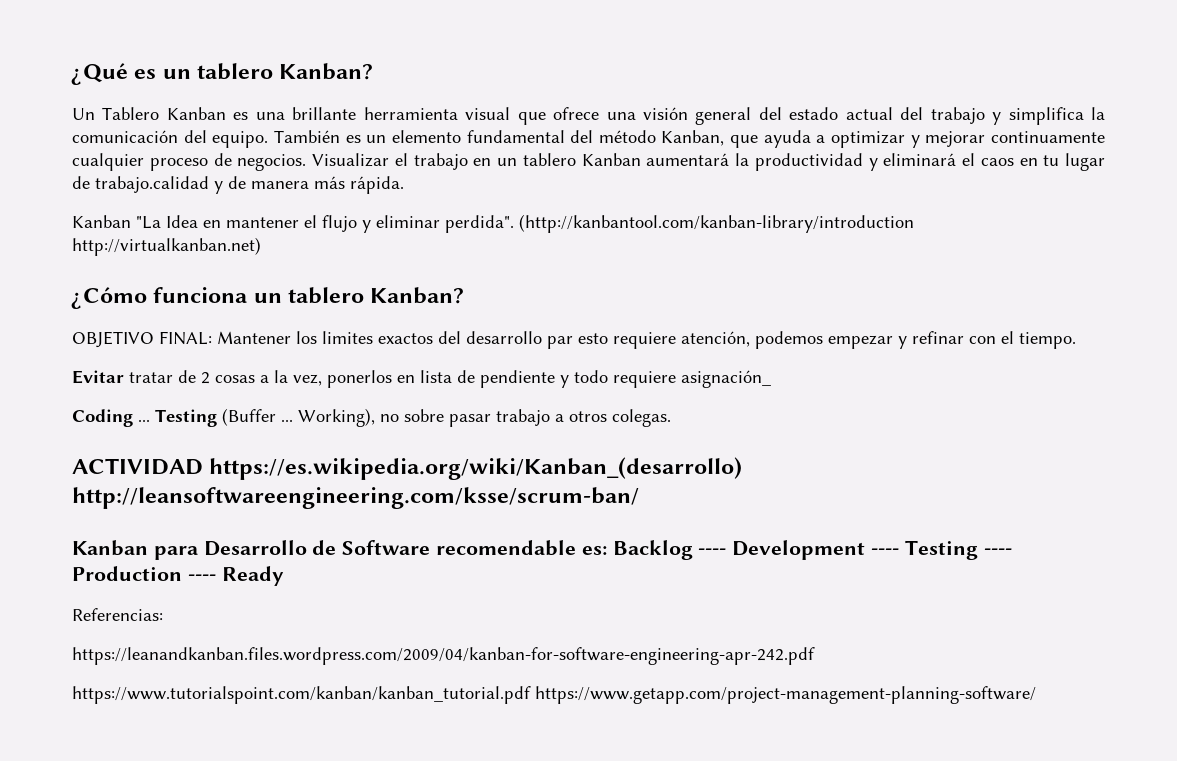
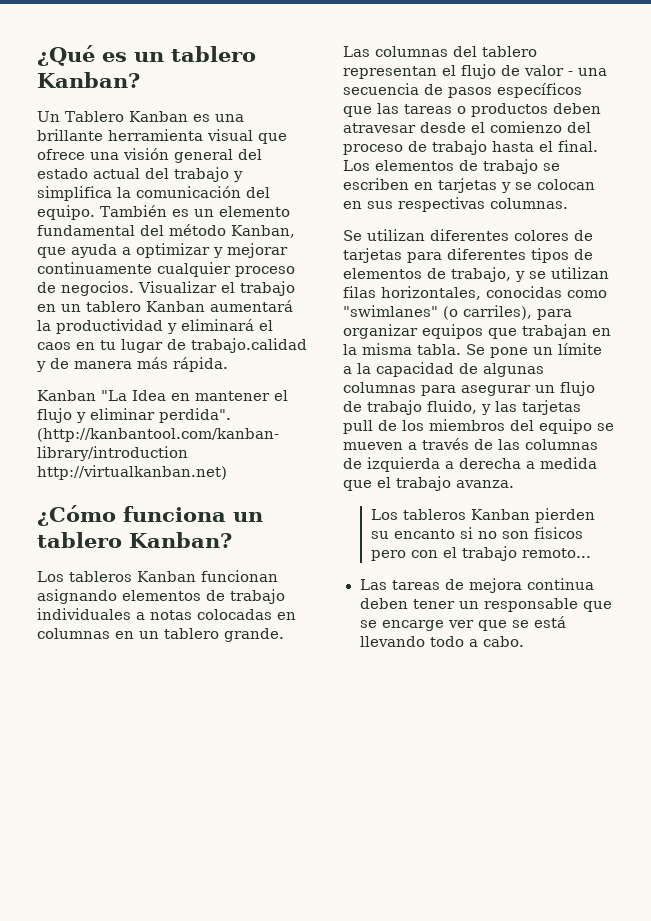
[72,331,1076,349] [72,370,771,388] [72,408,671,427] [72,457,743,480] [72,487,639,509] [72,540,1012,560] [72,566,284,586] [72,608,163,621] [72,647,815,665] [72,686,1036,704] OBJETIVO FINAL: Mantener los limites exactos del desarrollo par esto requiere atención, podemos empezar y refinar con el tiempo. // Evitar tratar de 2 cosas a la vez, ponerlos en lista de pendiente y todo requiere asignación_ // Coding ... Testing (Buffer ... Working), no sobre pasar trabajo a otros colegas. // ACTIVIDAD https://es.wikipedia.org/wiki/Kanban_(desarrollo) http://leansoftwareengineering.com/ksse/scrum-ban/ // Kanban para Desarrollo de Software recomendable es: Backlog ---- Development ---- Testing ---- Production ---- Ready // Referencias: // https://leanandkanban.files.wordpress.com/2009/04/kanban-for-software-engineering-apr-242.pdf // https://www.tutorialspoint.com/kanban/kanban_tutorial.pdf https://www.getapp.com/project-management-planning-software/ -> [37,570,278,582] [37,589,285,604] [37,608,296,620] [37,628,284,642] [343,46,537,57] [343,64,607,79] [343,83,582,98] [343,103,601,117] [343,121,591,133] [343,140,598,155] [343,159,560,174] [343,178,595,193] [343,197,568,212] [343,229,593,241] [343,248,593,263] [343,267,609,282] [343,286,607,300] [343,305,572,320] [343,324,611,339] [343,343,602,358] [343,362,544,377] [343,381,595,396] [343,400,581,415] [343,419,614,434] [343,438,598,450] [343,457,597,472] [343,476,514,491] [370,508,595,523] [370,527,583,539] [370,546,591,561] [359,578,594,593] [359,598,612,612] [359,616,566,631] [359,636,524,647] Los tableros Kanban funcionan asignando elementos de trabajo individuales a notas colocadas en columnas en un tablero grande. Las columnas del tablero representan el flujo de valor - una secuencia de pasos específicos que las tareas o productos deben atravesar desde el comienzo del proceso de trabajo hasta el final. Los elementos de trabajo se escriben en tarjetas y se colocan en sus respectivas columnas. // Se utilizan diferentes colores de tarjetas para diferentes tipos de elementos de trabajo, y se utilizan filas horizontales, conocidas como "swimlanes" (o carriles), para organizar equipos que trabajan en la misma tabla. Se pone un límite a la capacidad de algunas columnas para asegurar un flujo de trabajo fluido, y las tarjetas pull de los miembros del equipo se mueven a través de las columnas de izquierda a derecha a medida que el trabajo avanza. // Los tableros Kanban pierden su encanto si no son fisicos pero con el trabajo remoto... // Las tareas de mejora continua deben tener un responsable que se encarge ver que se está llevando todo a cabo.

